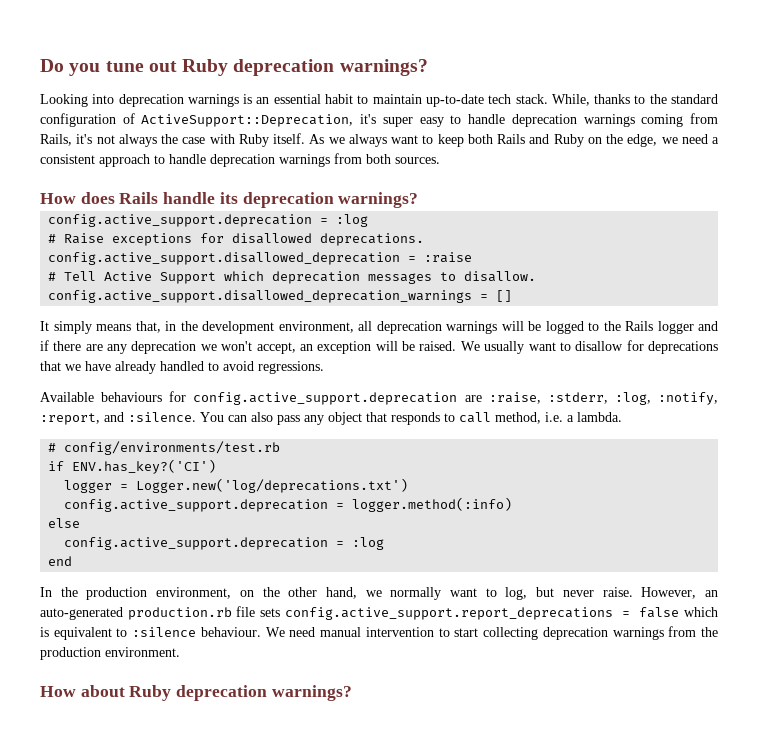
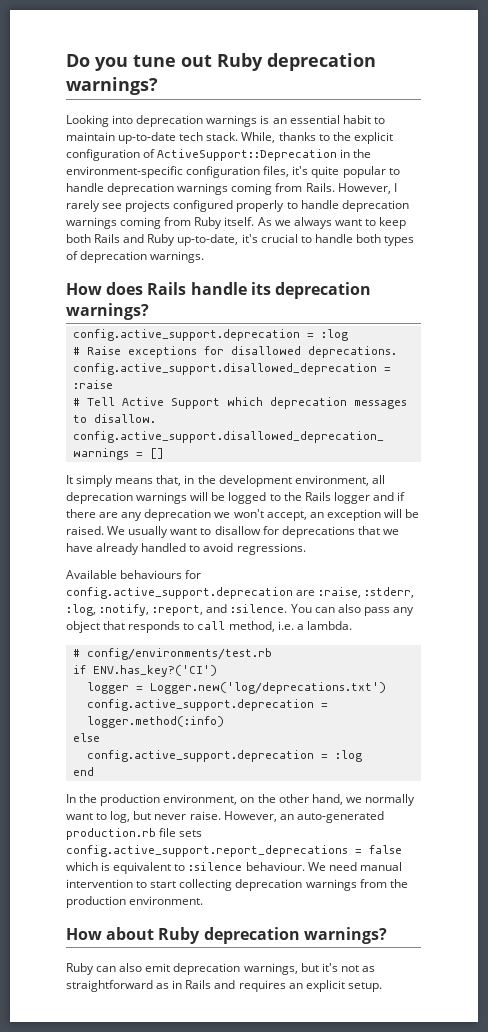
[671,94,718,104] standard -> [353,132,393,144] explicit
[141,113,719,127] [40,134,235,147] ActiveSupport::Deprecation, it's super easy to handle deprecation warnings coming from Rails, it's not always the case with -> [157,149,372,161] [66,166,400,178] [66,183,397,195] [66,200,409,212] [66,217,192,229] ActiveSupport::Deprecation in the environment-specific configuration files, it's quite popular to handle deprecation warnings coming from Rails. However, I rarely see projects configured properly to handle deprecation warnings coming from
[587,134,719,147] [40,153,440,167] on the edge, we need a consistent approach to handle deprecation warnings from both sources. -> [177,234,415,246] [66,251,205,263] up-to-date, it's crucial to handle both types of deprecation warnings.
(352, 693) none -> [66,963,375,975] [66,980,382,992] // Ruby can also emit deprecation warnings, but it's not as straightforward as in Rails and requires an explicit setup.

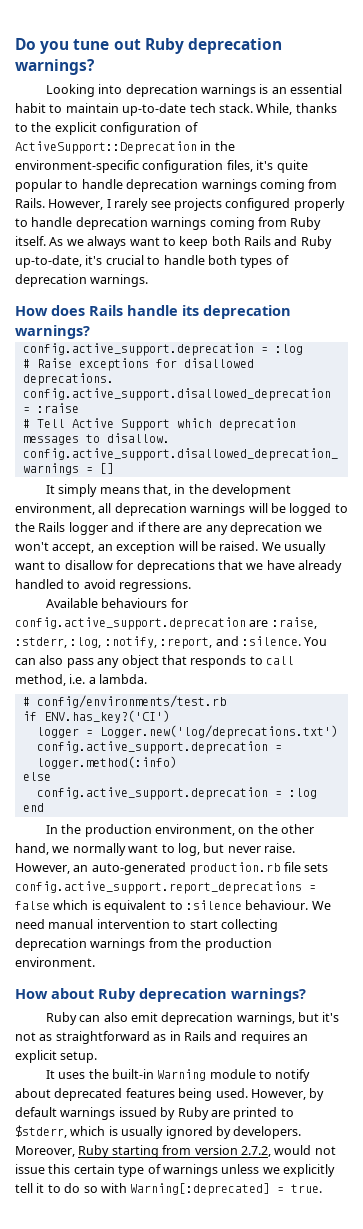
(382, 987) none -> [45,1069,311,1082] [15,1088,325,1101] [15,1107,294,1120] [15,1125,302,1139] [15,1145,336,1158] [15,1164,335,1177] [15,1183,323,1196] // It uses the built-in Warning module to notify about deprecated features being used. However, by default warnings issued by Ruby are printed to $stderr, which is usually ignored by developers. Moreover, Ruby starting from version 2.7.2, would not issue this certain type of warnings unless we explicitly tell it to do so with Warning[:deprecated] = true.

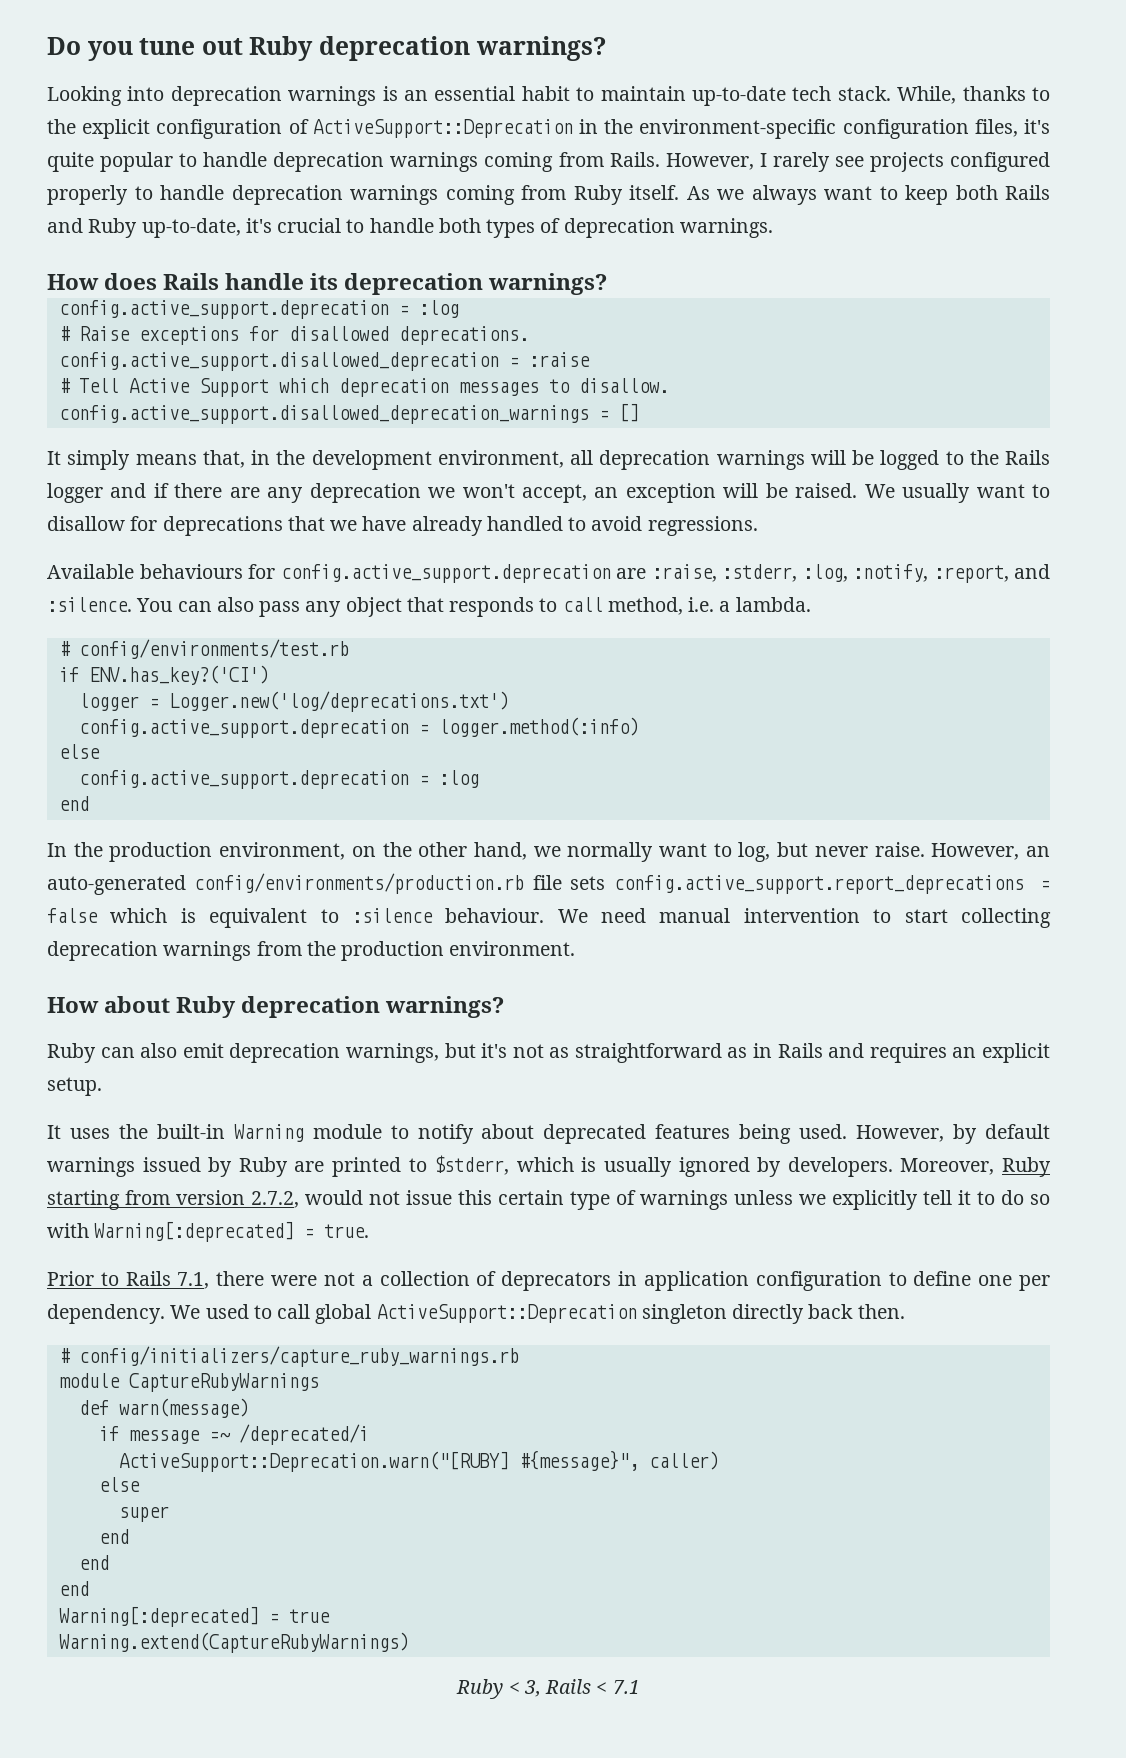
[189,862,281,875] production.rb -> [194,873,525,894] config/environments/production.rb
(323, 1188) none -> [47,1271,1051,1291] [47,1304,905,1324] [58,1346,519,1367] [58,1373,319,1392] [78,1398,249,1418] [98,1424,369,1445] [118,1450,719,1472] [98,1477,140,1492] [118,1506,169,1522] [98,1529,129,1544] [78,1555,109,1570] [58,1581,89,1596] [58,1606,330,1627] [58,1632,409,1653] [456,1679,640,1699] // Prior to Rails 7.1, there were not a collection of deprecators in application configuration to define one per dependency. We used to call global ActiveSupport::Deprecation singleton directly back then. // # config/initializers/capture_ruby_warnings.rb // module CaptureRubyWarnings // def warn(message) // if message =~ /deprecated/i // ActiveSupport::Deprecation.warn("[RUBY] #{message}", caller) // else // super // end // end // end // Warning[:deprecated] = true // Warning.extend(CaptureRubyWarnings) // Ruby < 3, Rails < 7.1

